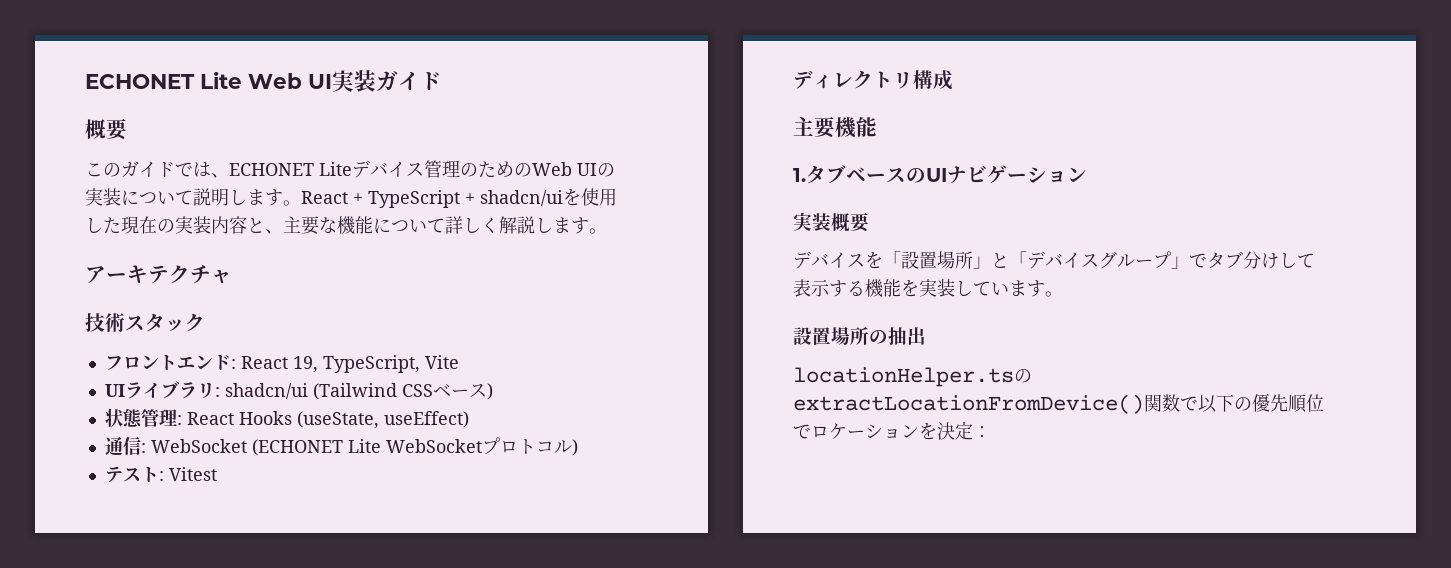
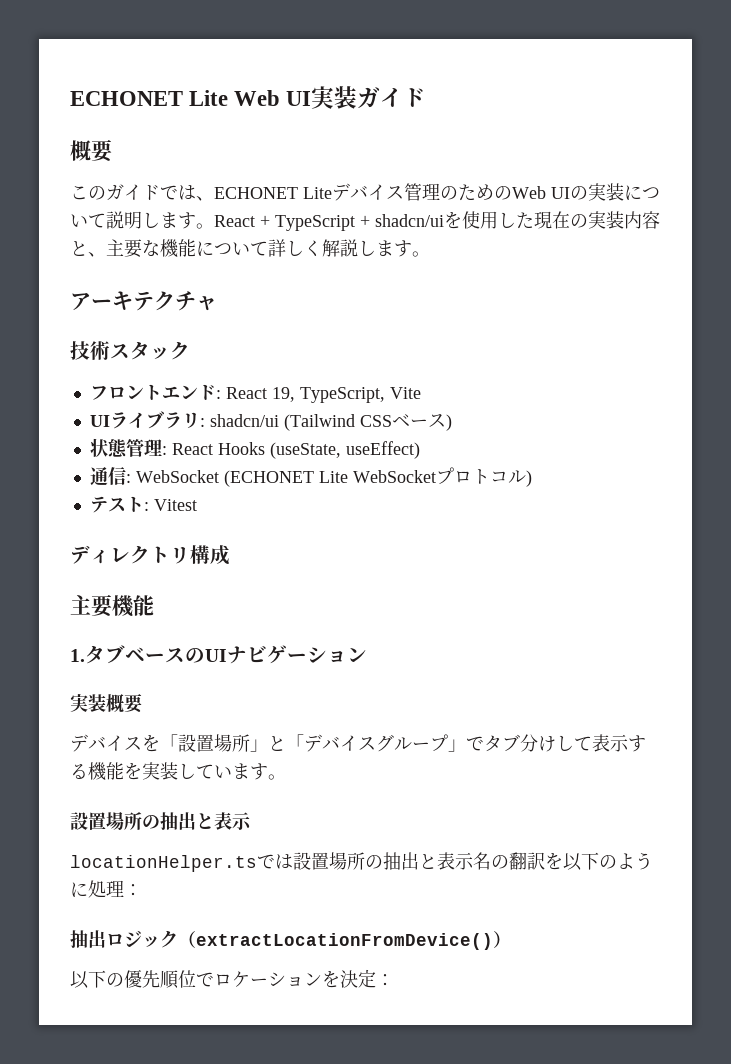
(926, 336) none -> [196,812,252,830] と表示
[1014,369,1032,383] [793,394,1198,414] のextractLocationFromDevice()関数で -> [257,852,653,871] [70,880,142,898] [70,930,511,950] では設置場所の抽出と表示名の翻訳を以下のように処理： // 抽出ロジック（extractLocationFromDevice()） //

